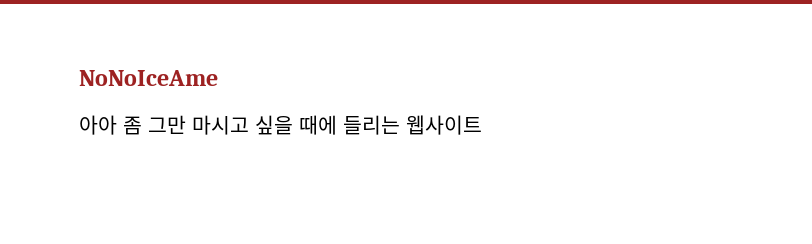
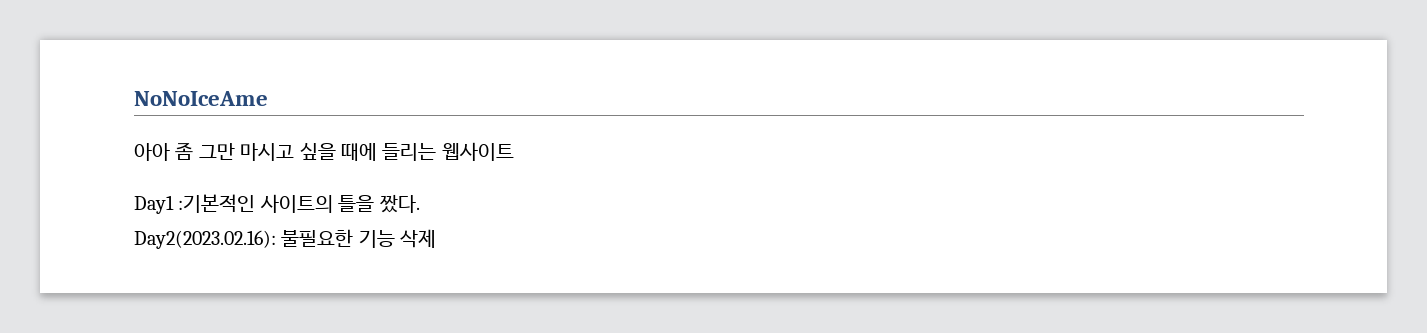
(482, 125) none -> [134,194,420,214] [134,229,437,249] // Day1 :기본적인 사이트의 틀을 짰다. // Day2(2023.02.16): 불필요한 기능 삭제

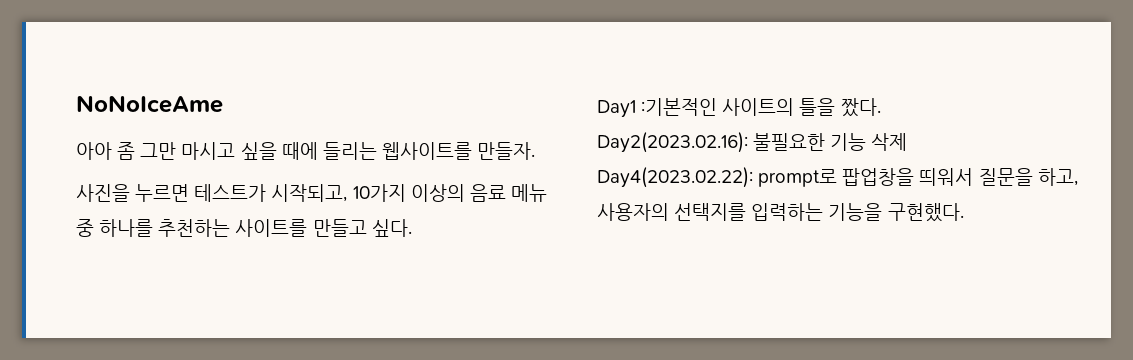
[441,142,514,161] 웹사이트 -> [381,142,536,160] [76,184,547,202] [76,219,412,237] 웹사이트를 만들자. // 사진을 누르면 테스트가 시작되고, 10가지 이상의 음료 메뉴 중 하나를 추천하는 사이트를 만들고 싶다.
(437, 238) none -> [597,167,1078,188] [597,203,964,222] // Day4(2023.02.22): prompt로 팝업창을 띄워서 질문을 하고, 사용자의 선택지를 입력하는 기능을 구현했다.

